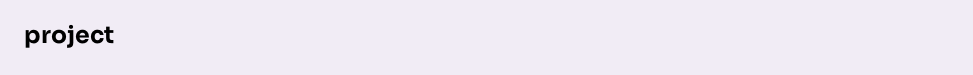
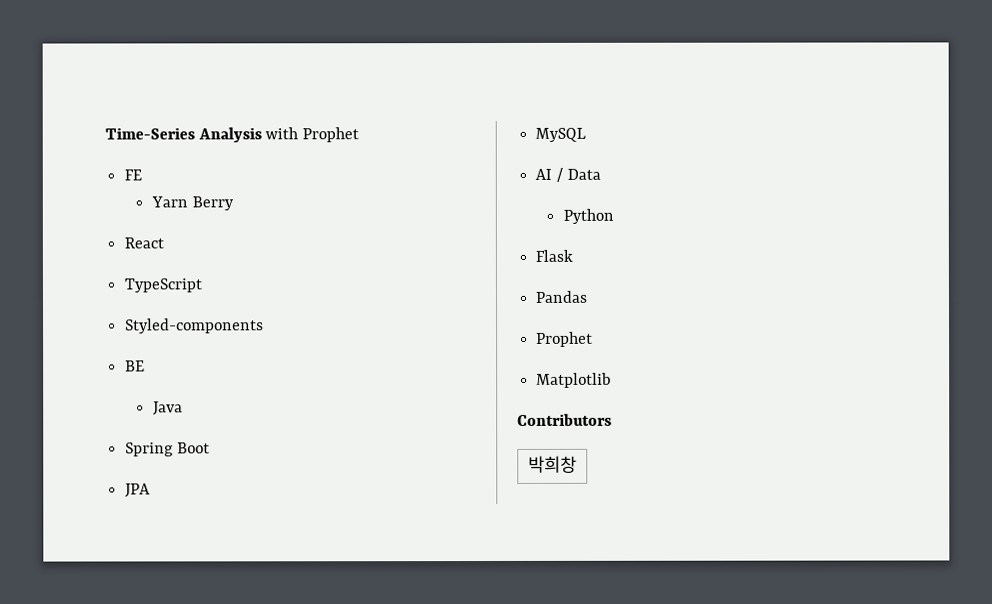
[24,24,114,48] project -> [105,127,360,143] [124,169,143,181] [150,196,234,211] [124,237,165,249] [124,278,203,293] [125,318,265,334] [125,360,146,372] [152,401,183,416] [125,442,210,457] [125,483,152,498] [535,127,587,142] [535,167,601,182] [562,208,614,224] [535,249,574,262] [535,290,589,303] [536,331,594,347] [536,372,613,388] [517,413,612,426] [528,455,577,473] Time-Series Analysis with Prophet // FE // Yarn Berry // React // TypeScript // Styled-components // BE // Java // Spring Boot // JPA // MySQL // AI / Data // Python // Flask // Pandas // Prophet // Matplotlib // Contributors // 박희창

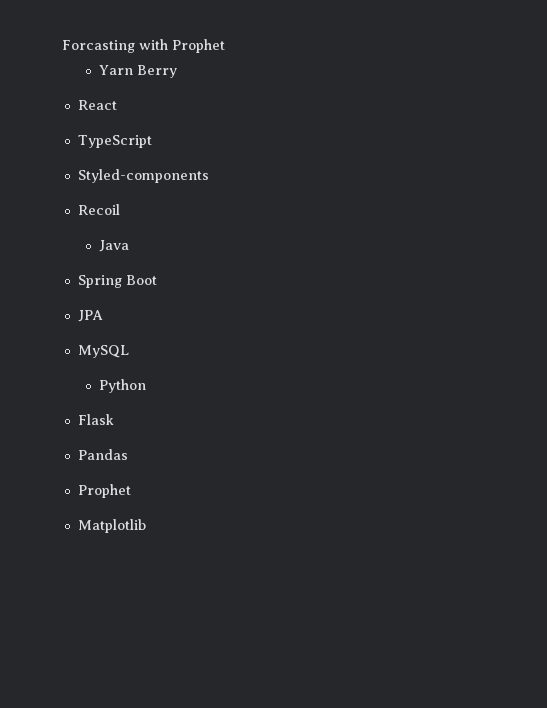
[105,127,262,143] Time-Series Analysis -> [62,40,135,53] Forcasting
[124,169,143,181] // FE -> (225, 46) none
[125,360,146,372] BE -> [77,204,120,215] Recoil
[535,167,601,182] // AI / Data -> (129, 351) none
[517,413,612,426] [528,455,577,473] // Contributors // 박희창 -> (146, 526) none

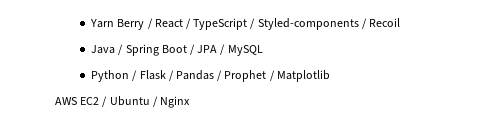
[62,39,225,53] Forcasting with Prophet // -> (90, 23) none
(177, 71) // -> [147,18,153,29] /
(117, 105) // -> [186,18,192,29] /
(152, 141) // -> [250,18,256,29] /
(209, 176) // -> [361,18,367,29] /
(129, 246) // -> [118,44,124,55] /
(157, 280) // -> [190,44,196,55] /
(103, 316) // -> [220,44,226,55] /
[77,414,114,425] [77,449,128,460] [77,484,131,498] [77,519,146,533] // Flask // Pandas // Prophet // Matplotlib -> [132,70,330,82] [55,96,191,108] / Flask / Pandas / Prophet / Matplotlib // AWS EC2 / Ubuntu / Nginx

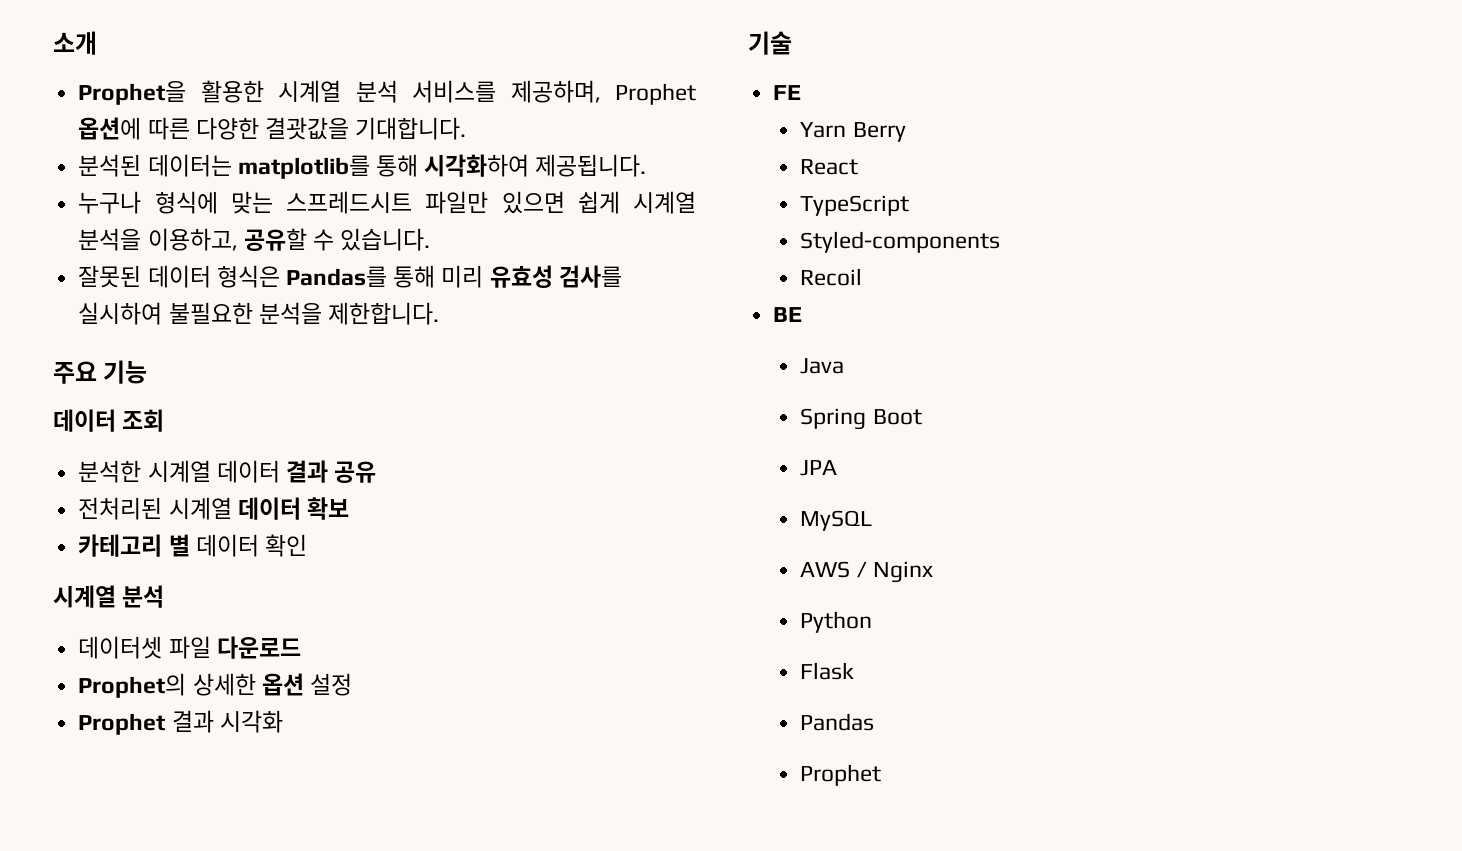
(90, 23) none -> [53,31,97,55] [78,80,696,105] [78,117,467,140] [78,154,647,179] [78,191,696,214] [78,228,431,251] [78,265,622,288] [78,302,439,325] [53,360,148,384] [53,409,165,432] [78,460,377,483] [78,497,349,520] [78,534,307,557] [53,585,165,608] [78,636,301,659] [78,673,352,698] [78,710,283,735] [748,31,792,55] [773,85,802,100] 소개 // Prophet을 활용한 시계열 분석 서비스를 제공하며, Prophet 옵션에 따른 다양한 결괏값을 기대합니다. // 분석된 데이터는 matplotlib를 통해 시각화하여 제공됩니다. // 누구나 형식에 맞는 스프레드시트 파일만 있으면 쉽게 시계열 분석을 이용하고, 공유할 수 있습니다. // 잘못된 데이터 형식은 Pandas를 통해 미리 유효성 검사를 실시하여 불필요한 분석을 제한합니다. // 주요 기능 // 데이터 조회 // 분석한 시계열 데이터 결과 공유 // 전처리된 시계열 데이터 확보 // 카테고리 별 데이터 확인 // 시계열 분석 // 데이터셋 파일 다운로드 // Prophet의 상세한 옵션 설정 // Prophet 결과 시각화 // 기술 // FE //
[147,18,153,29] / -> (906, 132) //
[186,18,192,29] / -> (859, 167) //
[250,18,256,29] / -> (910, 205) //
[361,18,367,29] / -> (1001, 242) //
(401, 22) none -> [773,307,803,322] // BE
[118,44,124,55] / -> (845, 366) //
[190,44,196,55] / -> (922, 417) //
[220,44,226,55] / -> (838, 468) //
[91,70,330,82] [55,96,191,108] Python / Flask / Pandas / Prophet / Matplotlib // AWS EC2 / Ubuntu / Nginx -> [800,561,933,583] [800,611,873,633] [800,662,855,680] [800,713,875,731] [800,764,882,786] AWS / Nginx // Python // Flask // Pandas // Prophet

